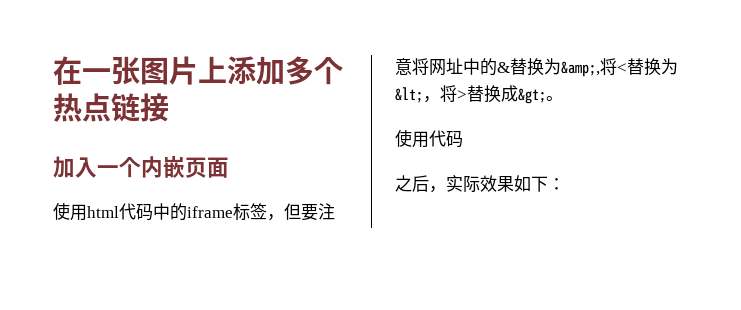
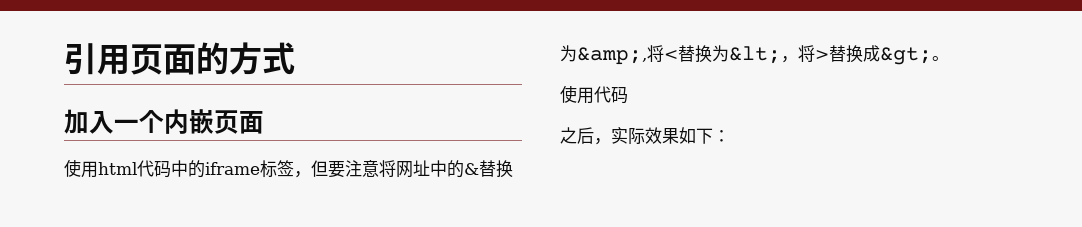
[53,56,343,85] [53,93,169,122] 在一张图片上添加多个热点链接 -> [64,42,295,75] 引用页面的方式

